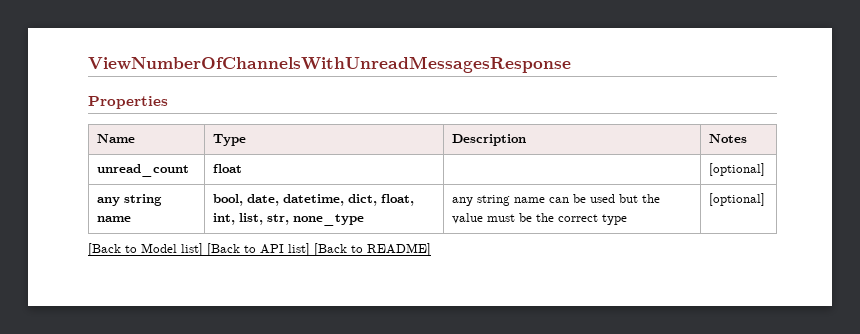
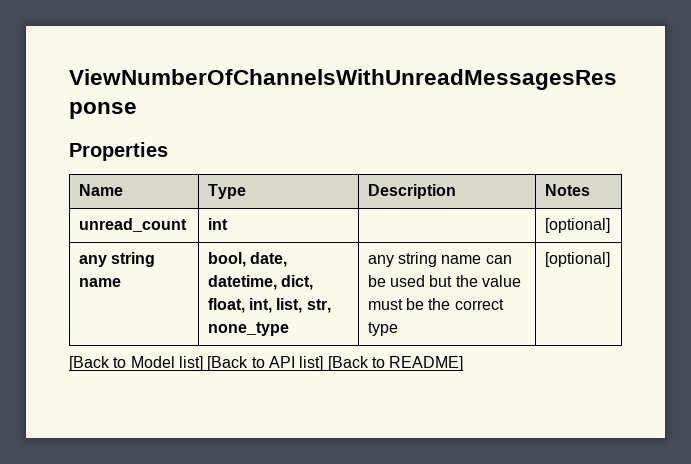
[213,164,243,173] float -> [207,218,228,230] int

